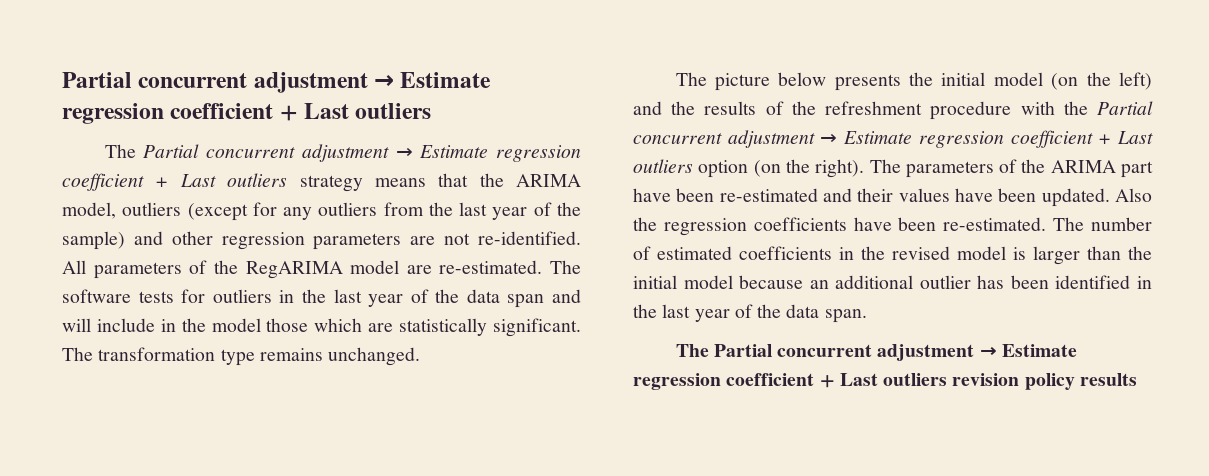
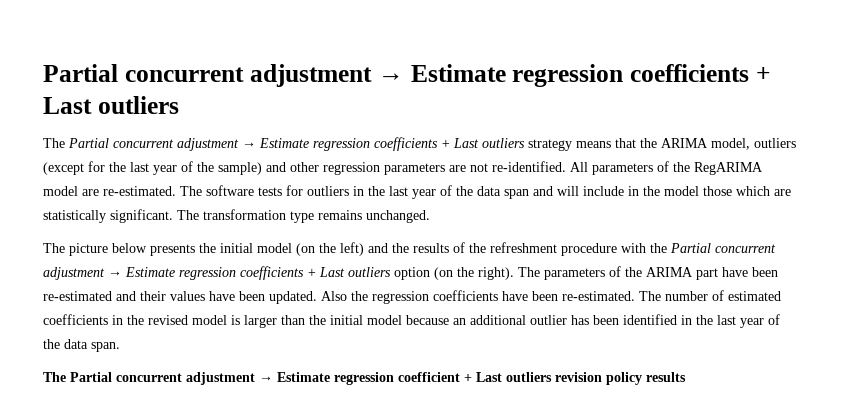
[62,72,492,93] [62,103,274,124] Partial concurrent adjustment → Estimate regression coefficient -> [43,64,750,87] Partial concurrent adjustment → Estimate regression coefficients
[62,173,144,191] coefficient -> [374,137,438,151] coefficients
[283,202,424,220] any outliers from -> (105, 166) none
[1010,130,1093,148] coefficient -> [240,266,304,280] coefficients

